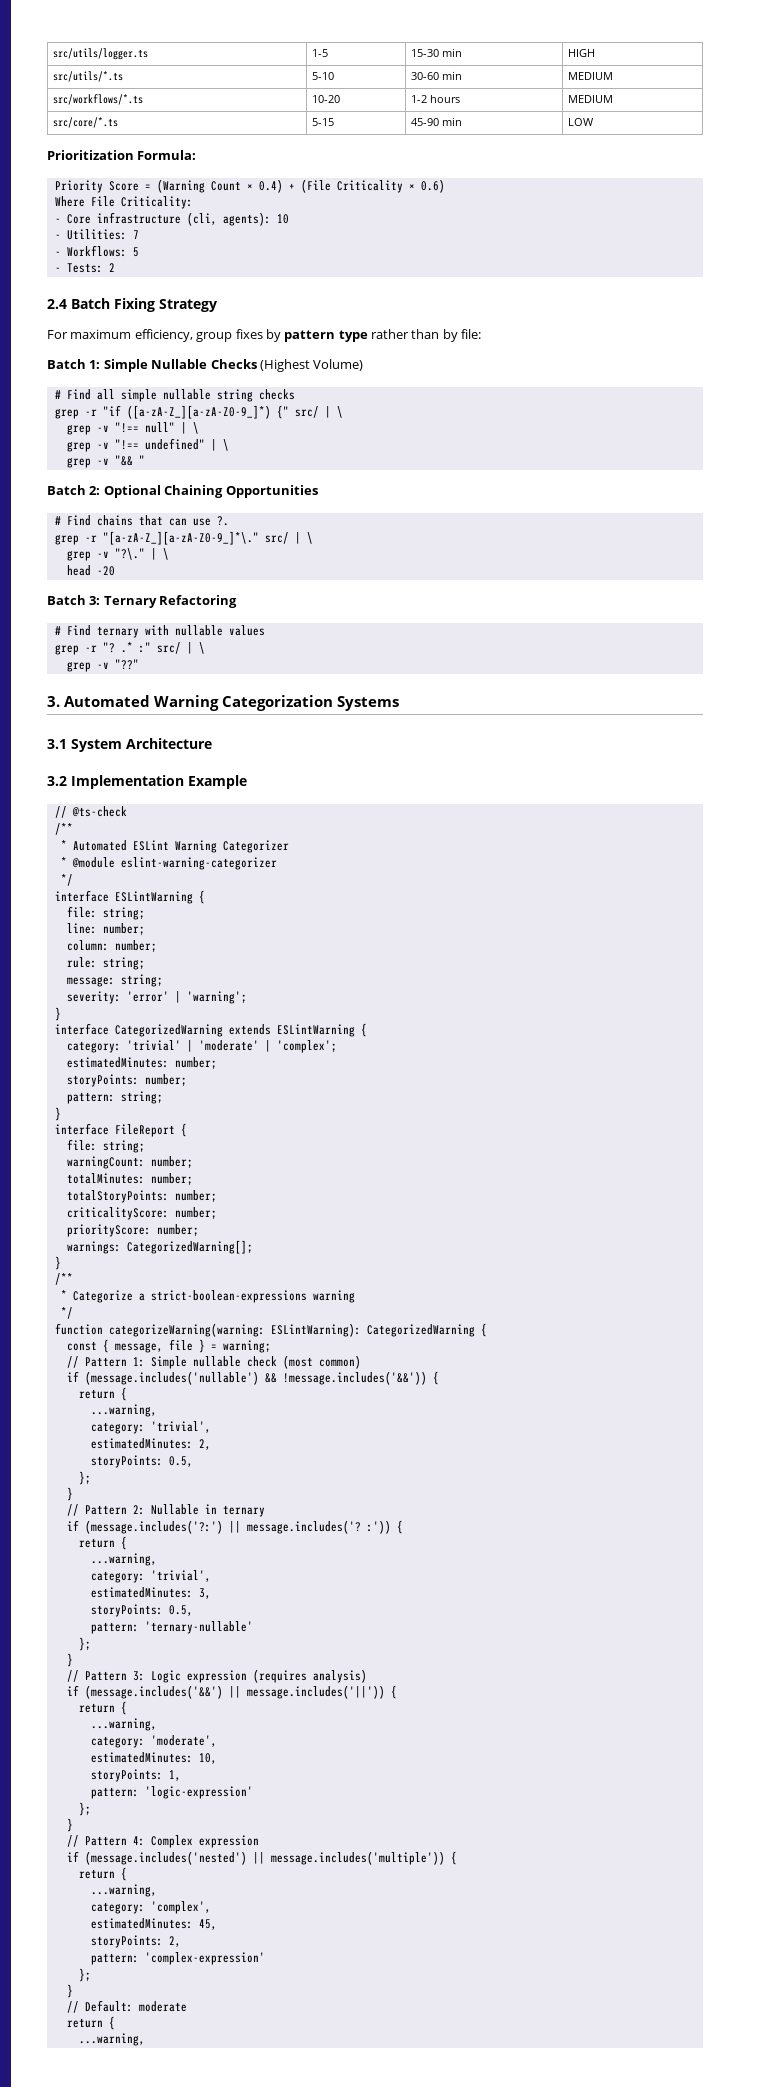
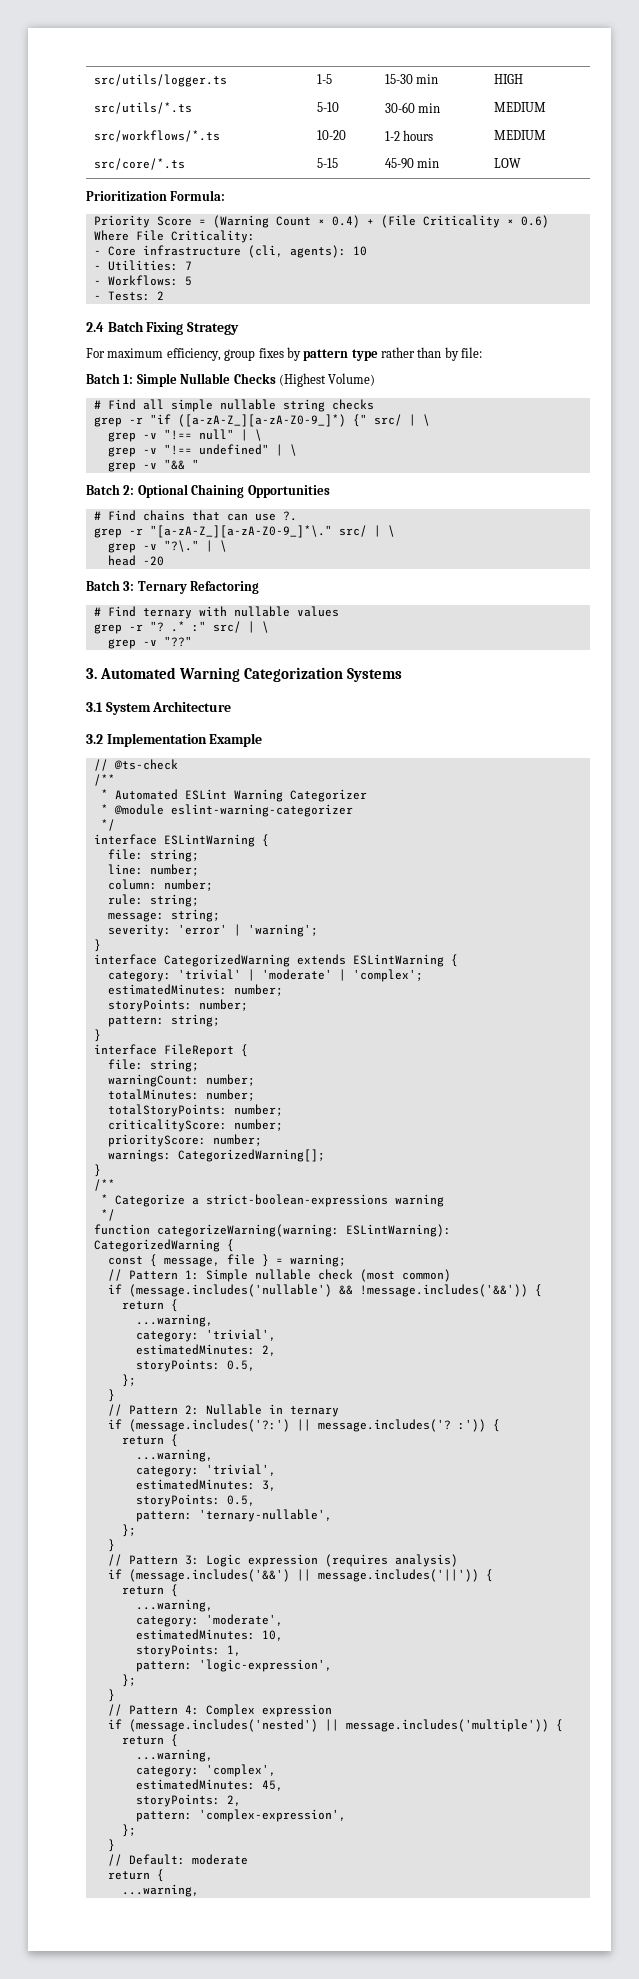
[144,1621,253,1634] 'ternary-nullable' -> [198,1509,332,1522] 'ternary-nullable',
[144,1786,253,1799] 'logic-expression' -> [198,1659,332,1672] 'logic-expression',
[144,1952,265,1965] 'complex-expression' -> [198,1809,346,1822] 'complex-expression',

